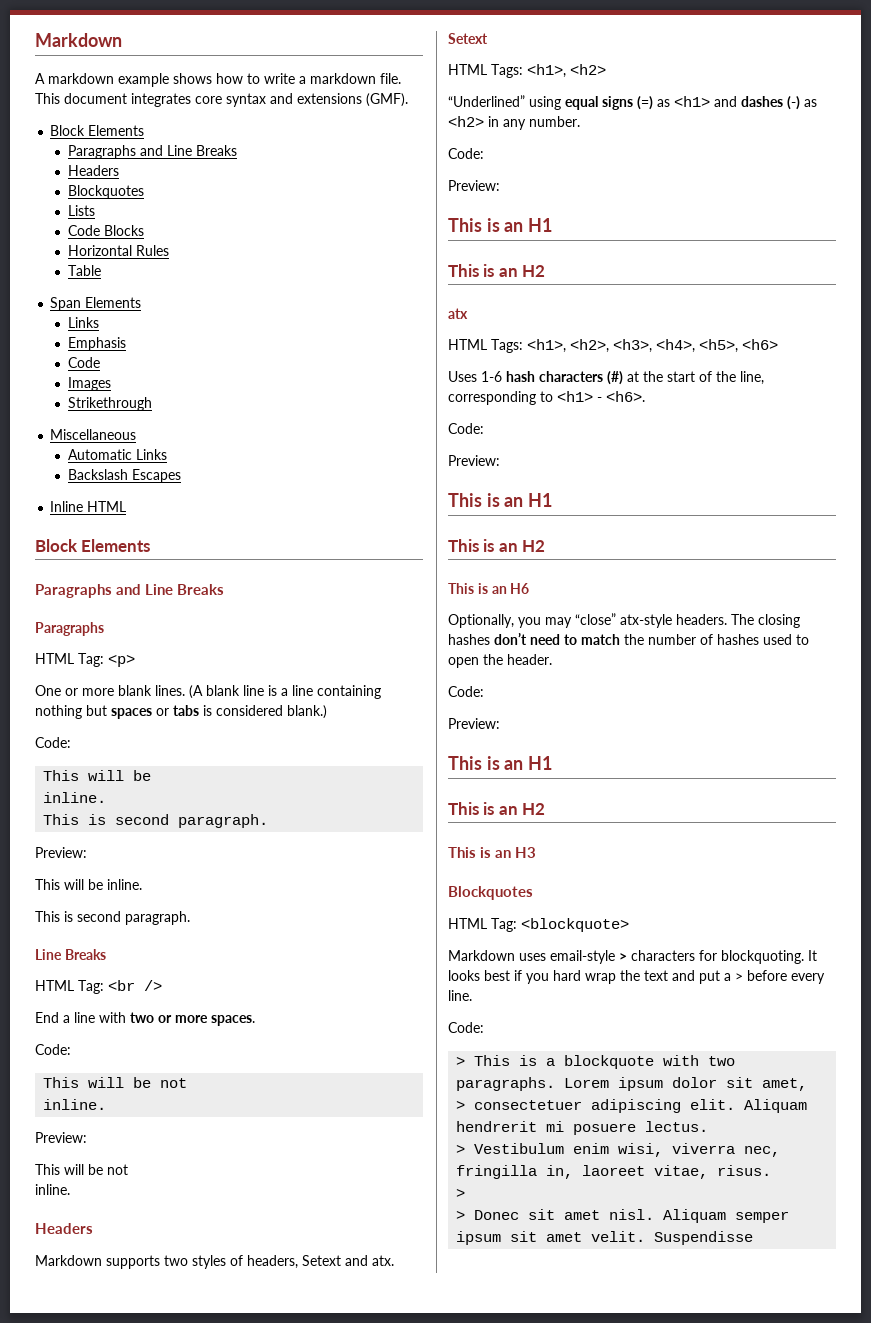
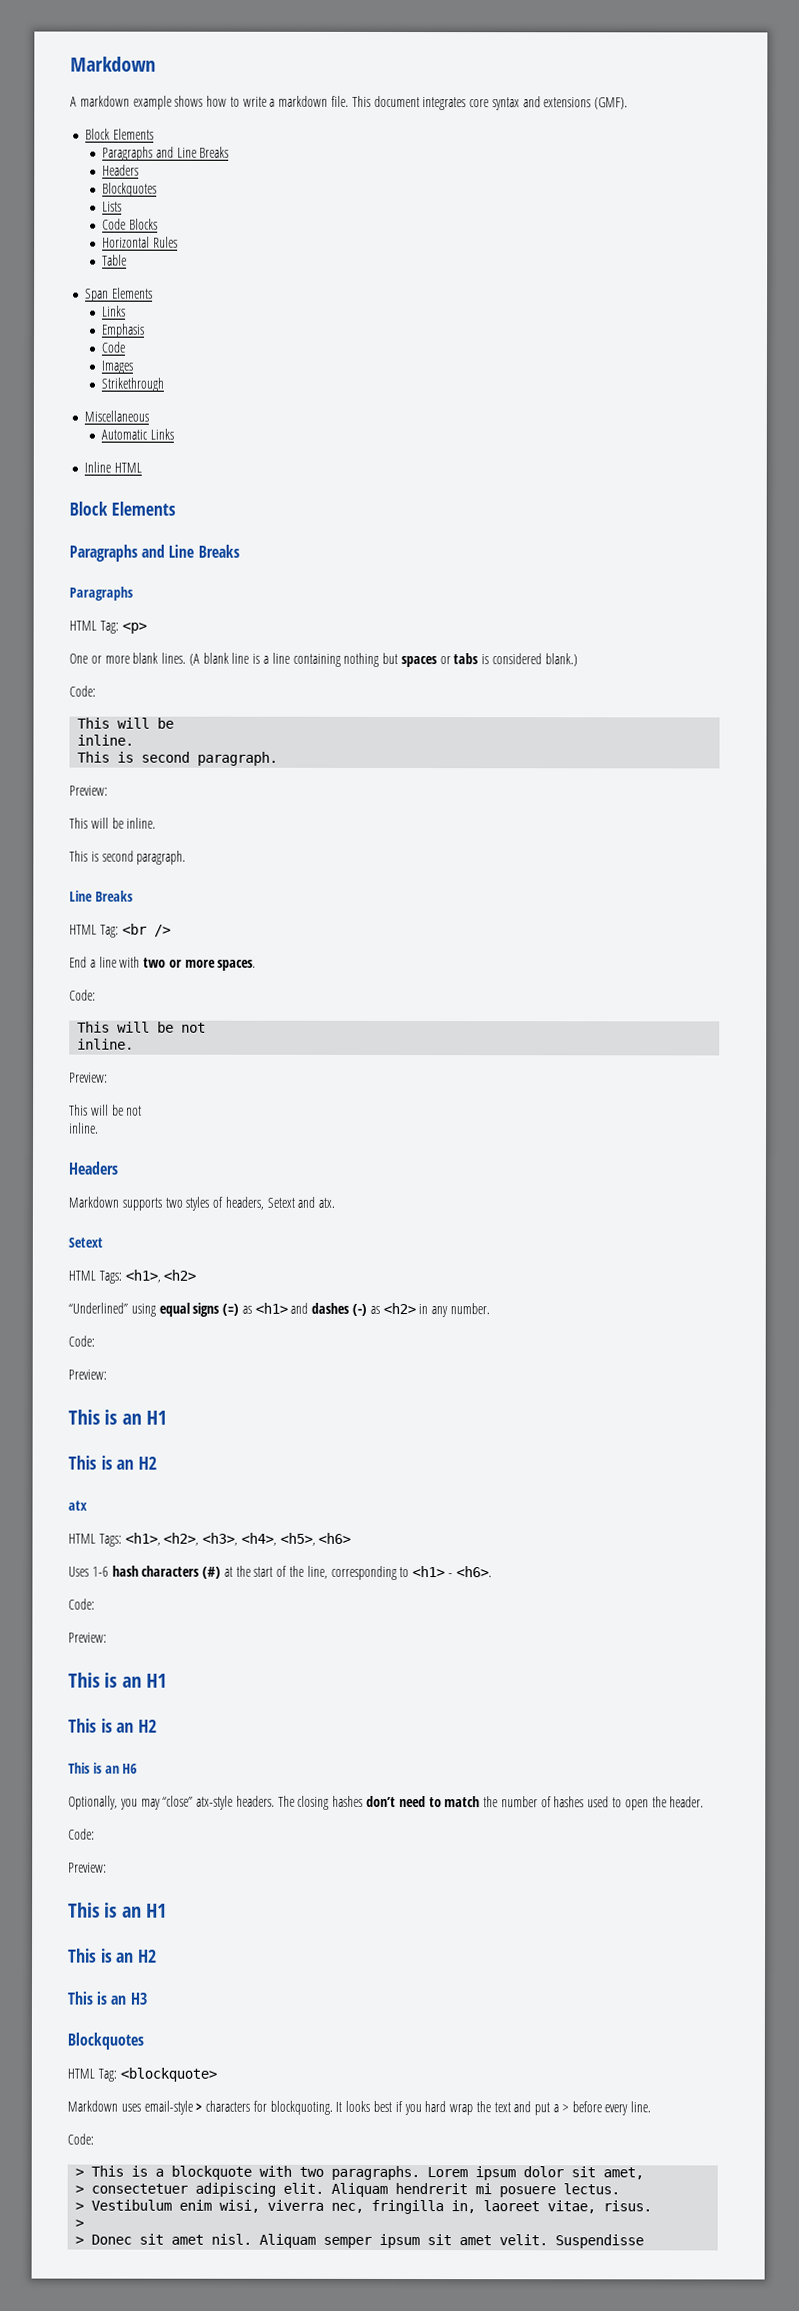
[67,469,181,483] // Backslash Escapes -> (174, 434) none

